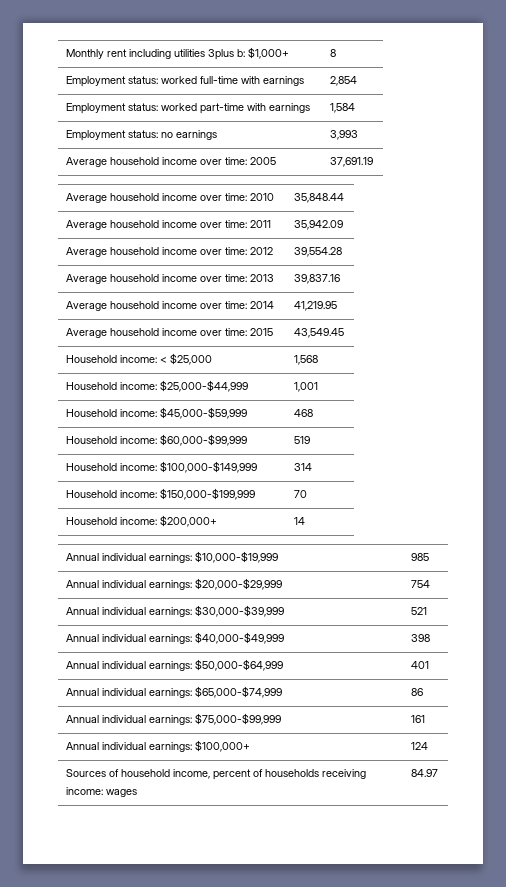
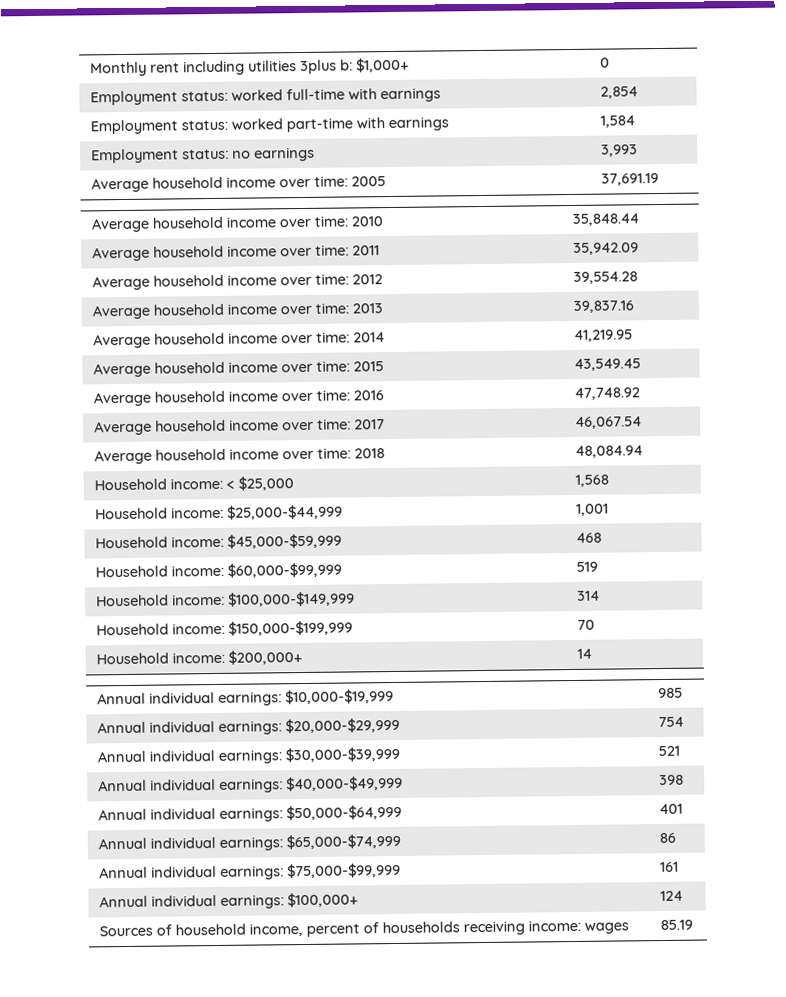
[329,49,336,57] 8 -> [600,57,611,68] 0
(344, 333) none -> [93,389,385,407] [574,387,641,400] [94,418,386,436] [575,416,643,429] [94,447,386,465] [575,445,644,458] // Average household income over time: 2016 | 47,748.92 // Average household income over time: 2017 | 46,067.54 // Average household income over time: 2018 | 48,084.94
[410,769,438,777] 84.97 -> [660,919,694,931] 85.19

